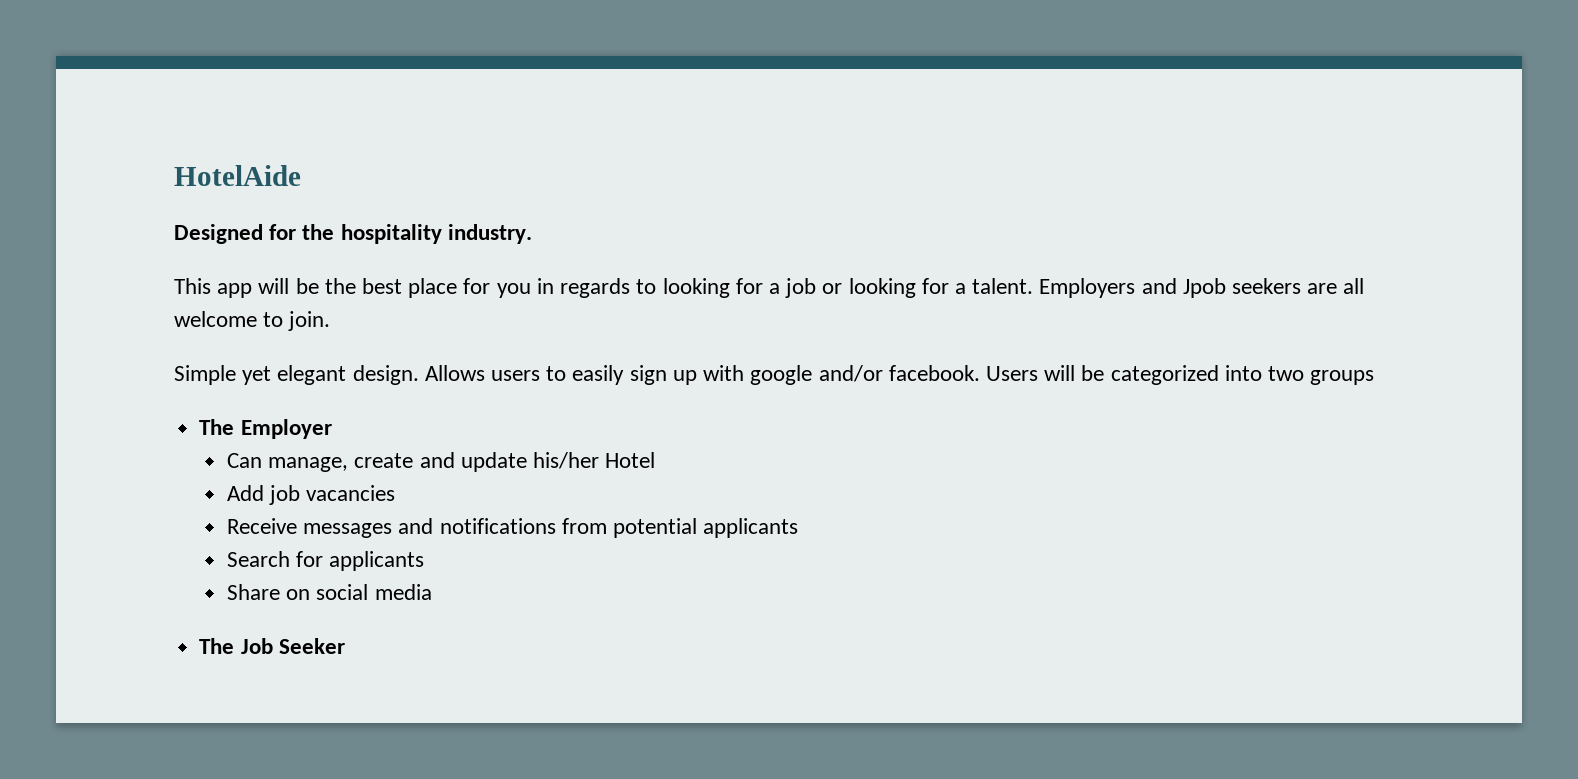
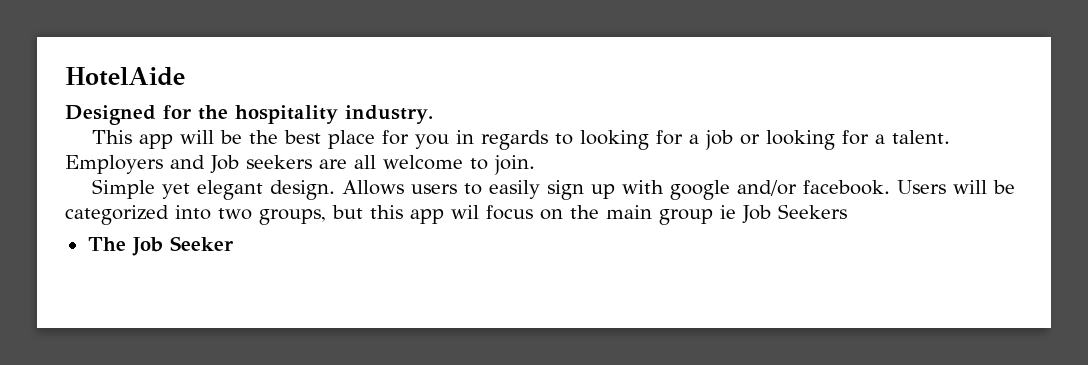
[1182,278,1226,298] Jpob -> [210,155,239,174] Job
[1310,370,1375,385] [199,419,332,439] [227,452,656,472] [227,485,396,505] [227,518,799,538] [227,551,425,571] [227,584,432,600] groups // The Employer // Can manage, create and update his/her Hotel // Add job vacancies // Receive messages and notifications from potential applicants // Search for applicants // Share on social media -> [259,204,847,225] groups, but this app wil focus on the main group ie Job Seekers

